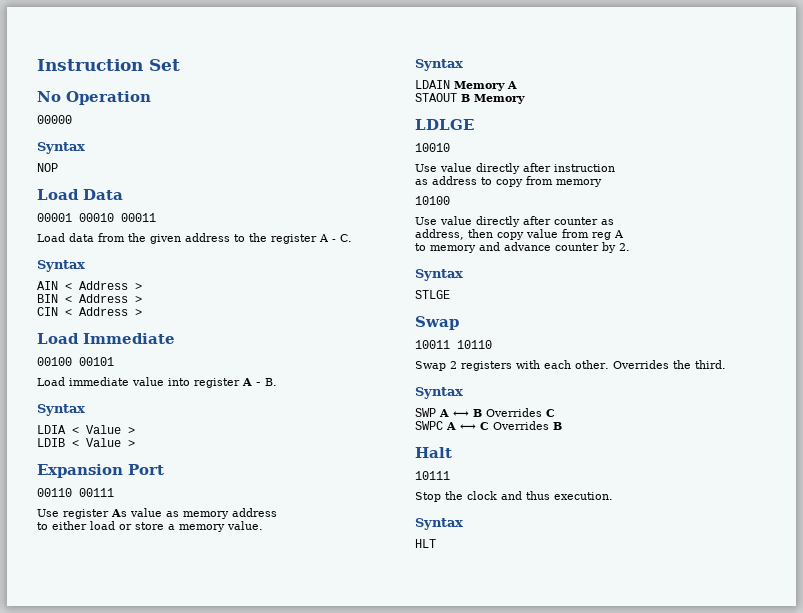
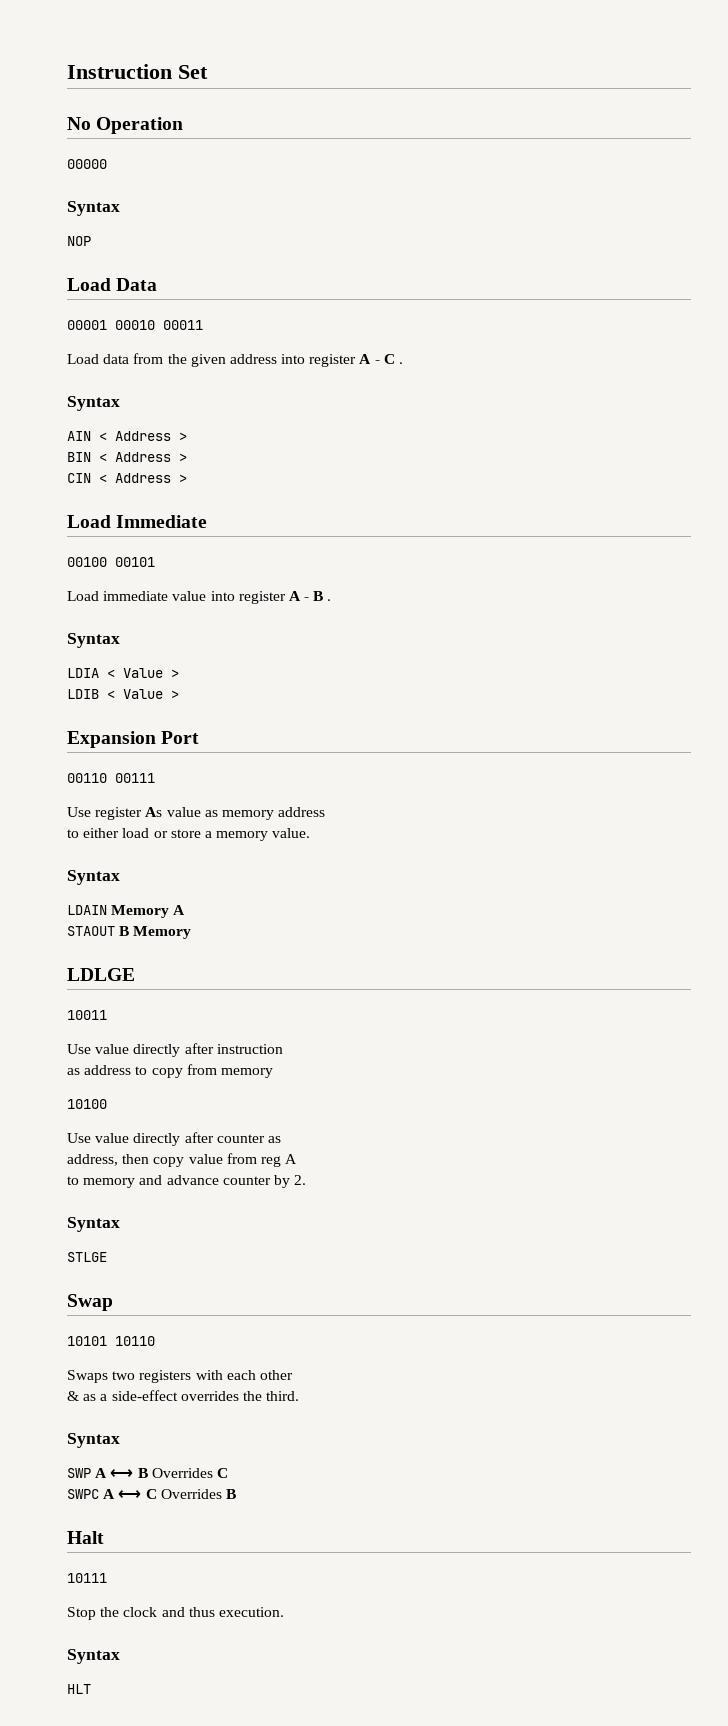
[234,233,352,244] to the register A - C. -> [281,354,404,367] into register A - C .
[265,378,277,386] B. -> [313,591,332,601] B .
[415,143,450,152] 10010 -> [67,1010,107,1020] 10011
[415,340,450,349] 10011 -> [67,1336,107,1346] 10101
[415,361,457,371] Swap 2 -> [67,1370,136,1383] Swaps two
[575,360,669,369] other. Overrides -> [259,1370,293,1380] [67,1390,239,1401] other // & as a side-effect overrides

